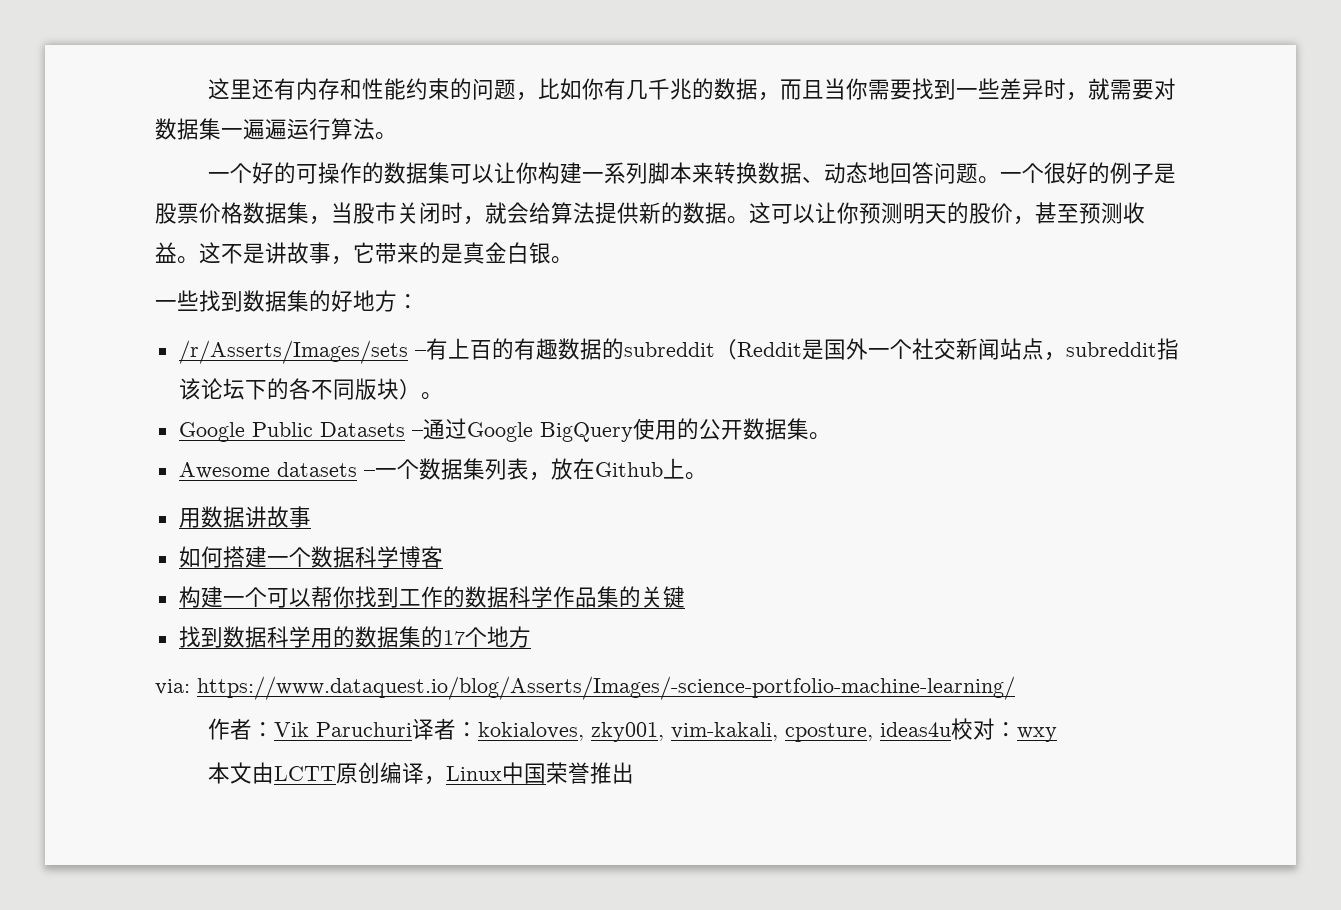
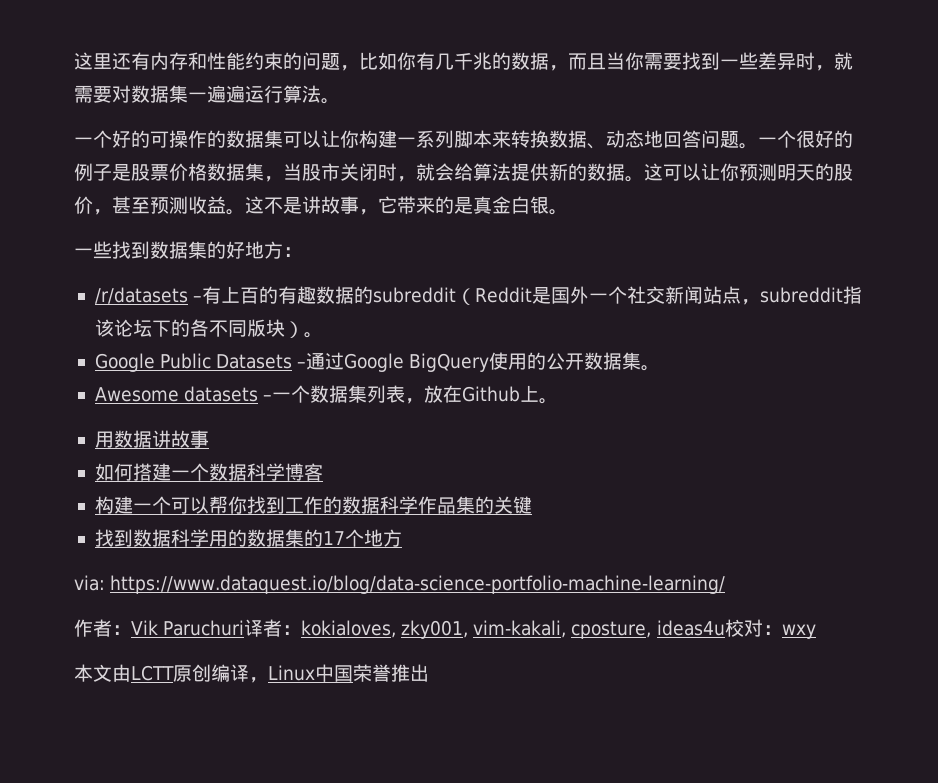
[178,340,408,364] /r/Asserts/Images/sets -> [94,287,188,304] /r/datasets
[197,676,1015,700] https://www.dataquest.io/blog/Asserts/Images/-science-portfolio-machine-learning/ -> [110,575,726,594] https://www.dataquest.io/blog/data-science-portfolio-machine-learning/

